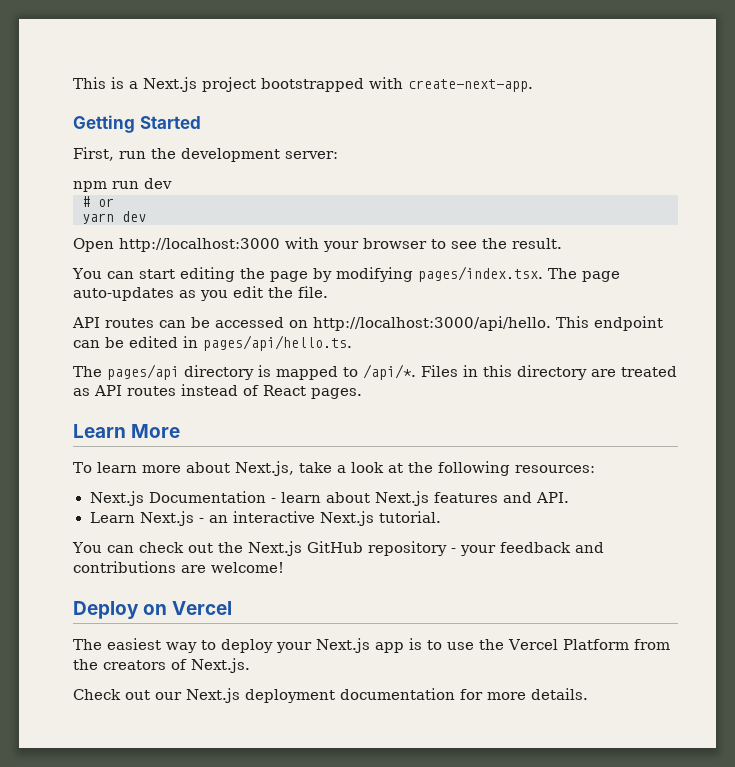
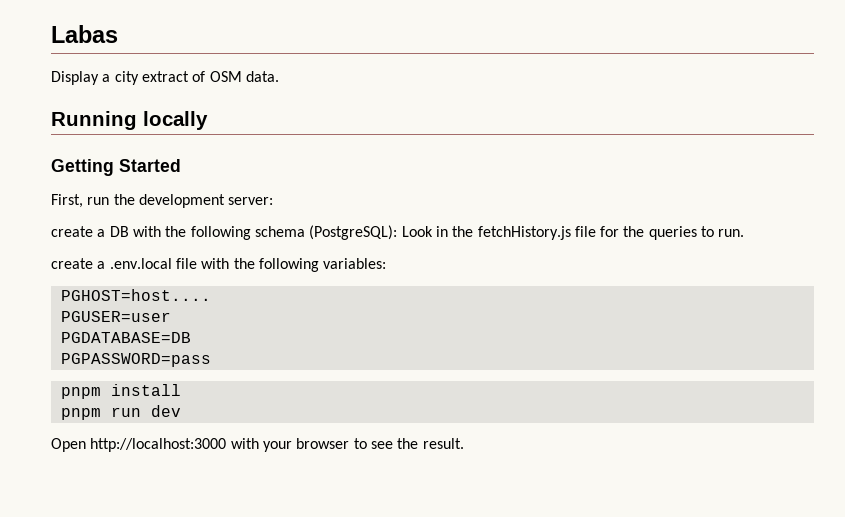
[73,77,533,92] This is a Next.js project bootstrapped with create-next-app. -> [51,25,118,43] [51,71,279,85] [51,111,208,130] Labas // Display a city extract of OSM data. // Running locally
[73,178,172,192] [82,196,114,207] [82,213,114,224] npm run dev // # or // yarn -> [51,225,745,240] [51,258,387,272] [60,289,211,301] [60,311,171,322] [60,332,191,343] [60,353,211,367] [60,384,181,399] [60,407,141,420] create a DB with the following schema (PostgreSQL): Look in the fetchHistory.js file for the queries to run. // create a .env.local file with the following variables: // PGHOST=host.... // PGUSER=user // PGDATABASE=DB // PGPASSWORD=pass // pnpm install // pnpm run
[72,266,620,282] [73,286,328,301] [72,316,663,331] [73,335,352,351] [73,364,677,380] [73,384,362,399] [73,424,181,438] [73,461,595,476] [89,491,569,506] [89,511,441,526] [72,541,604,556] [73,561,284,573] [73,601,233,619] [73,638,670,653] [73,658,250,673] [73,688,588,703] // You can start editing the page by modifying pages/index.tsx. The page auto-updates as you edit the file. // API routes can be accessed on http://localhost:3000/api/hello. This endpoint can be edited in pages/api/hello.ts. // The pages/api directory is mapped to /api/*. Files in this directory are treated as API routes instead of React pages. // Learn More // To learn more about Next.js, take a look at the following resources: // Next.js Documentation - learn about Next.js features and API. // Learn Next.js - an interactive Next.js tutorial. // You can check out the Next.js GitHub repository - your feedback and contributions are welcome! // Deploy on Vercel // The easiest way to deploy your Next.js app is to use the Vercel Platform from the creators of Next.js. // Check out our Next.js deployment documentation for more details. -> (464, 443) none

